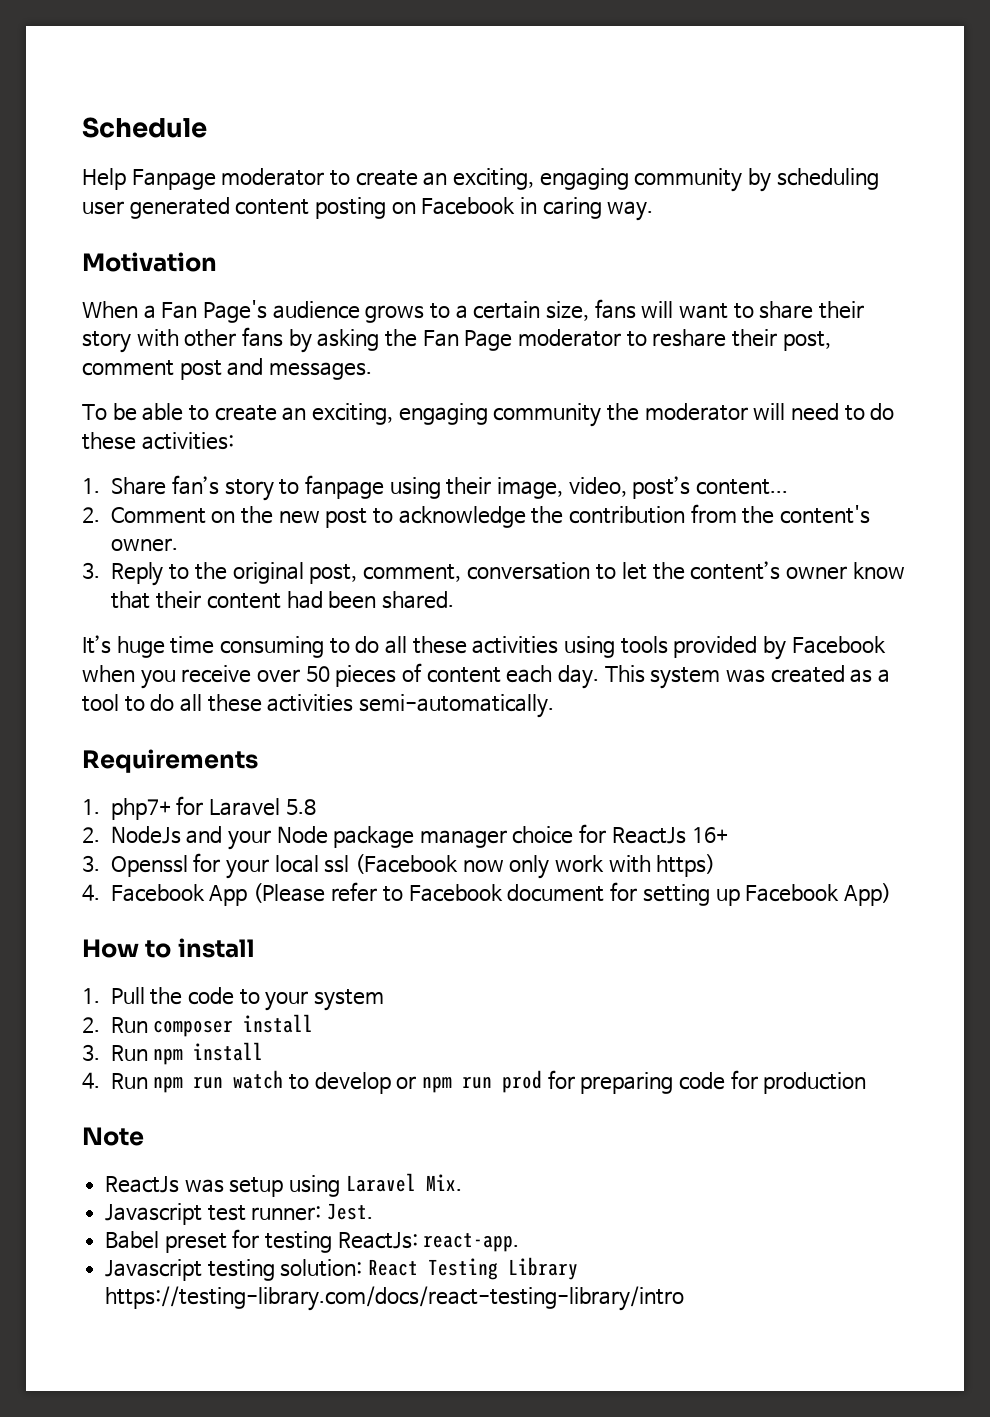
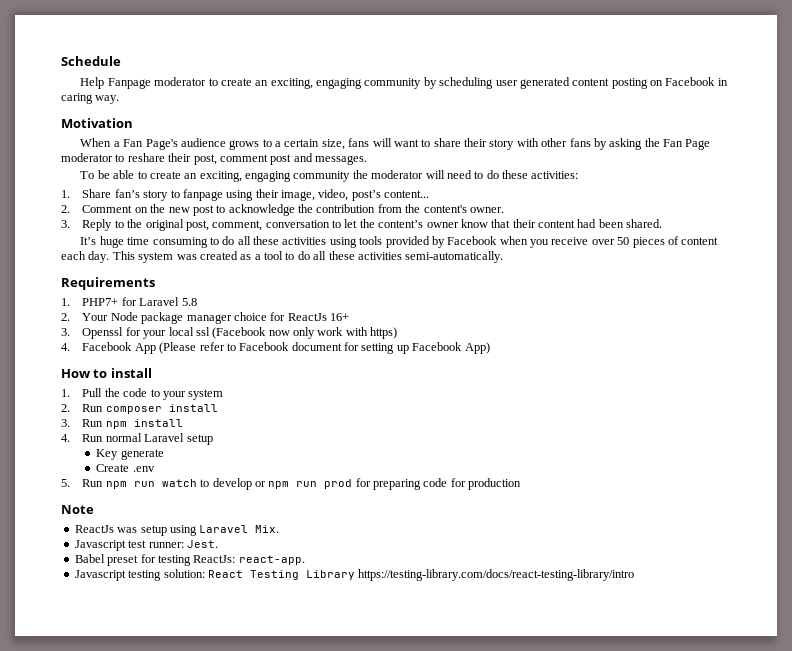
[110,798,171,820] php7+ -> [82,298,119,306] PHP7+
[110,826,271,850] NodeJs and your -> [82,313,109,321] Your
(148, 1081) none -> [105,433,213,445] [96,449,164,460] [96,464,155,472] [61,479,104,487] normal Laravel setup // Key generate // Create .env // 5. Run

